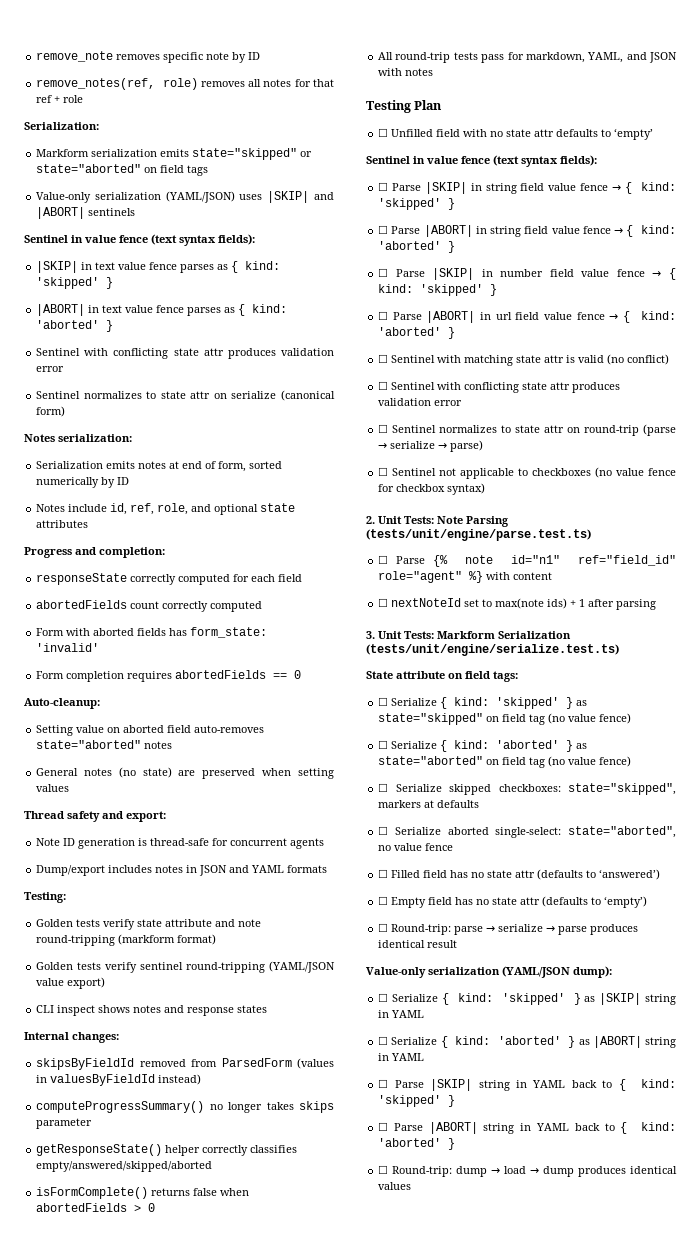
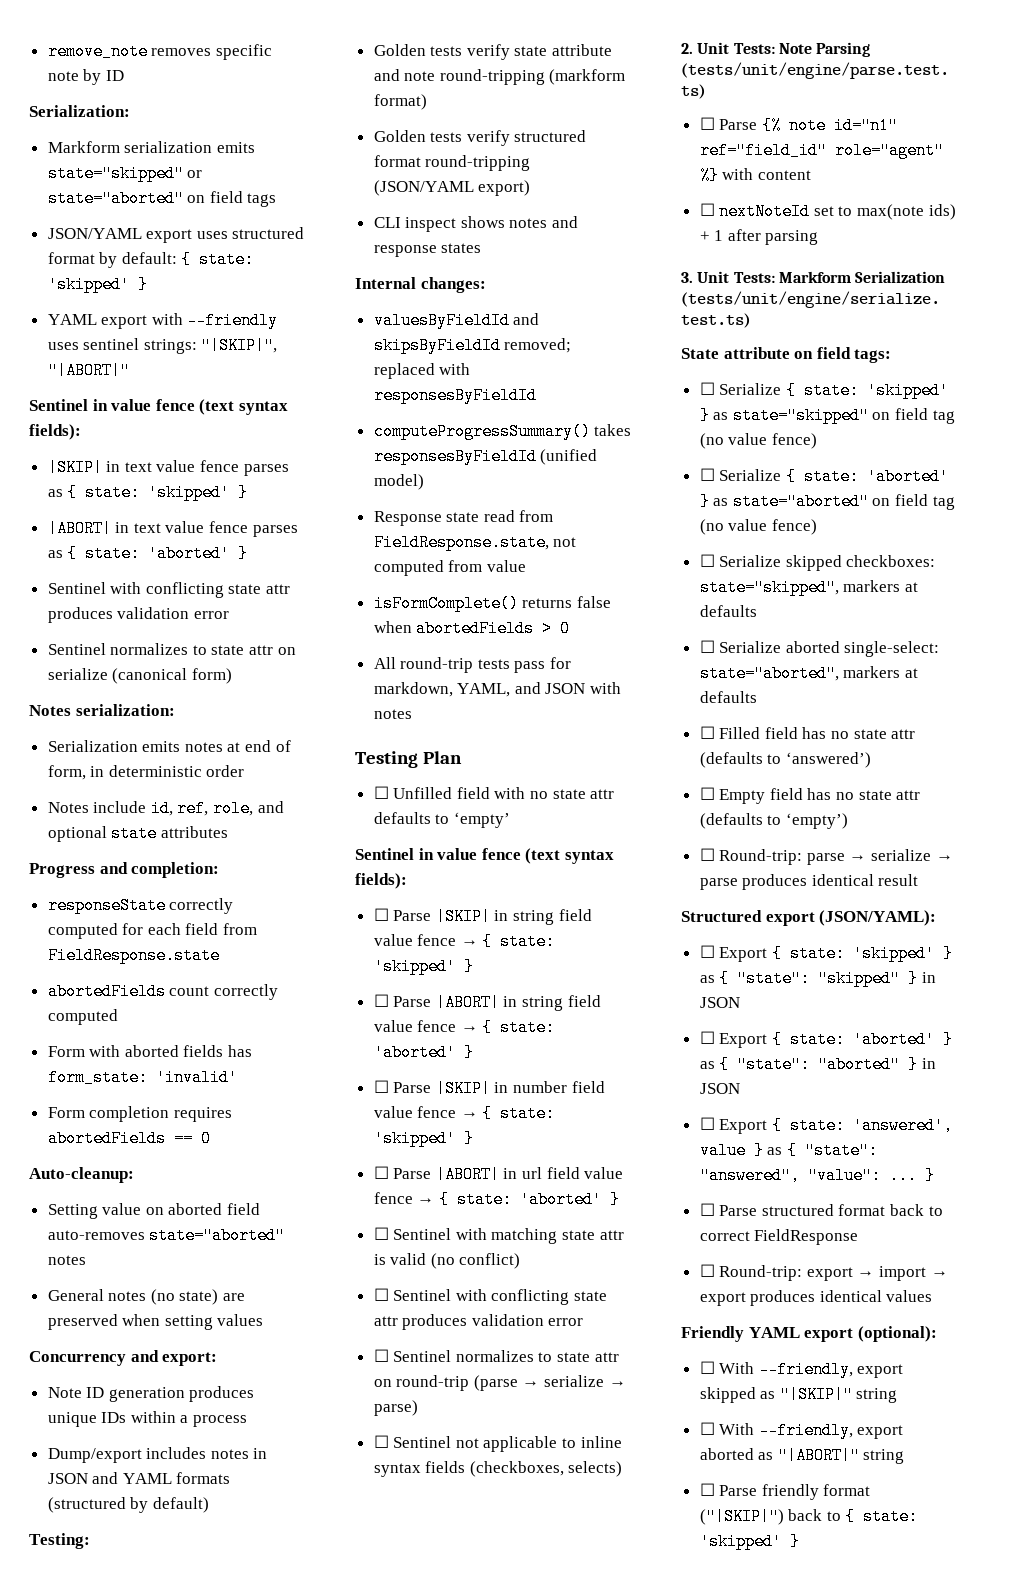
[36,78,334,90] [36,95,84,103] // remove_notes(ref, role) removes all notes for that ref + role -> (124, 75) none
[36,191,334,203] [36,207,136,219] Value-only serialization (YAML/JSON) uses |SKIP| and |ABORT| sentinels -> [47,227,305,243] [47,251,255,268] [47,276,148,293] [47,312,279,329] [47,337,278,354] [47,362,130,379] JSON/YAML export uses structured format by default: { state: 'skipped' } // YAML export with --friendly uses sentinel strings: "|SKIP|", "|ABORT|"
[245,261,281,270] kind: -> [85,484,141,501] state:
[252,304,288,313] kind: -> [85,545,141,562] state:
[249,461,283,469] [36,477,130,488] sorted numerically by ID -> [90,765,245,777] in deterministic order
(303, 578) none -> [223,923,258,935] [47,947,220,964] from FieldResponse.state
[24,811,100,822] Thread safety -> [29,1351,126,1366] Concurrency
[138,838,325,849] is thread-safe for concurrent agents -> [189,1386,255,1402] [47,1411,248,1427] produces unique IDs within a process
(328, 869) none -> [47,1497,209,1513] (structured by default)
[140,961,335,973] [36,978,65,986] sentinel round-tripping (YAML/JSON value -> [514,130,587,142] [373,155,531,171] [373,180,474,196] structured format round-tripping (JSON/YAML
[36,1058,334,1070] [36,1074,202,1086] [36,1101,334,1113] [36,1118,93,1129] [36,1144,298,1156] [36,1161,213,1172] skipsByFieldId removed from ParsedForm (values in valuesByFieldId instead) // computeProgressSummary() no longer takes skips parameter // getResponseState() helper correctly classifies empty/answered/skipped/aborted -> [373,312,540,329] [373,337,572,354] [373,363,471,379] [373,387,537,404] [373,423,632,440] [373,448,598,465] [373,474,424,490] [373,510,554,526] [373,534,577,551] [373,560,526,576] valuesByFieldId and skipsByFieldId removed; replaced with responsesByFieldId // computeProgressSummary() takes responsesByFieldId (unified model) // Response state read from FieldResponse.state, not computed from value
[641,182,676,191] kind: -> [500,933,556,950] state:
[641,225,676,234] kind: -> [500,1019,556,1036] state:
[378,284,414,293] kind: -> [500,1105,556,1122] state:
[641,311,676,320] kind: -> [456,1191,512,1208] state:
[532,467,676,478] [378,483,486,495] checkboxes (no value fence for checkbox syntax) -> [580,1436,622,1448] [373,1461,623,1477] inline syntax fields (checkboxes, selects)
[454,697,490,706] kind: -> [803,382,859,399] state:
[454,740,490,749] kind: -> [803,468,859,485] state:
[378,843,454,851] no value fence -> [843,666,918,678] [699,691,757,703] markers at defaults
[366,966,612,978] [378,993,676,1005] [378,1010,425,1018] [378,1036,676,1048] [378,1053,425,1061] [378,1079,676,1091] [378,1095,456,1107] [378,1122,676,1134] [378,1138,456,1150] [378,1165,677,1177] [378,1182,412,1190] Value-only serialization (YAML/JSON dump): // ☐ Serialize { kind: 'skipped' } as |SKIP| string in YAML // ☐ Serialize { kind: 'aborted' } as |ABORT| string in YAML // ☐ Parse |SKIP| string in YAML back to { kind: 'skipped' } // ☐ Parse |ABORT| string in YAML back to { kind: 'aborted' } // ☐ Round-trip: dump → load → dump produces identical values -> [681,910,937,926] [699,945,953,962] [699,970,936,987] [699,997,740,1008] [699,1031,953,1048] [699,1056,936,1073] [699,1083,740,1094] [699,1117,953,1134] [699,1142,878,1159] [699,1167,935,1184] [699,1203,943,1216] [699,1229,859,1245] [699,1264,948,1281] [699,1290,933,1306] [681,1326,937,1342] [699,1361,904,1378] [699,1386,898,1403] [699,1422,904,1439] [699,1447,905,1464] [699,1483,871,1500] [699,1508,919,1525] [699,1533,800,1550] Structured export (JSON/YAML): // ☐ Export { state: 'skipped' } as { "state": "skipped" } in JSON // ☐ Export { state: 'aborted' } as { "state": "aborted" } in JSON // ☐ Export { state: 'answered', value } as { "state": "answered", "value": ... } // ☐ Parse structured format back to correct FieldResponse // ☐ Round-trip: export → import → export produces identical values // Friendly YAML export (optional): // ☐ With --friendly, export skipped as "|SKIP|" string // ☐ With --friendly, export aborted as "|ABORT|" string // ☐ Parse friendly format ("|SKIP|") back to { state: 'skipped' }

